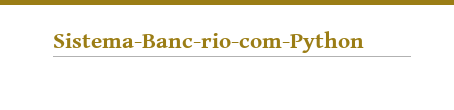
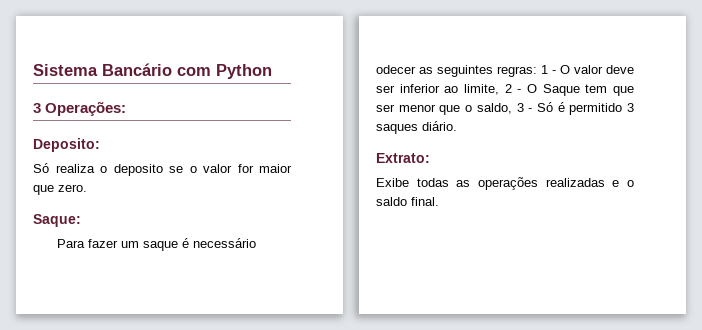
[53,31,364,53] Sistema-Banc-rio-com-Python -> [33,63,272,79] [33,101,127,116] [33,138,100,152] [33,163,292,176] [33,184,87,195] [33,214,81,227] [56,238,256,251] [376,65,634,77] [376,84,634,96] [376,102,634,115] [376,121,457,134] [376,153,430,163] [376,177,634,190] [376,197,439,206] Sistema Bancário com Python // 3 Operações: // Deposito: // Só realiza o deposito se o valor for maior que zero. // Saque: // Para fazer um saque é necessário odecer as seguintes regras: 1 - O valor deve ser inferior ao limite, 2 - O Saque tem que ser menor que o saldo, 3 - Só é permitido 3 saques diário. // Extrato: // Exibe todas as operações realizadas e o saldo final.

